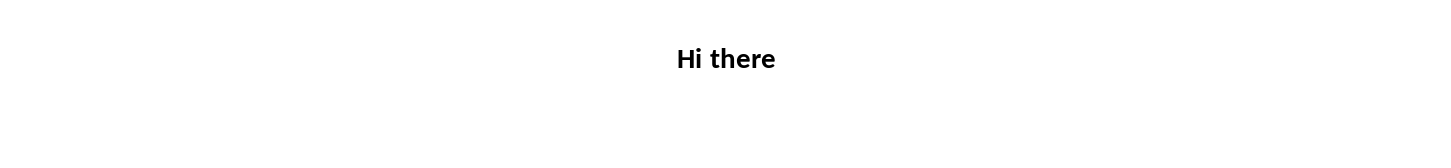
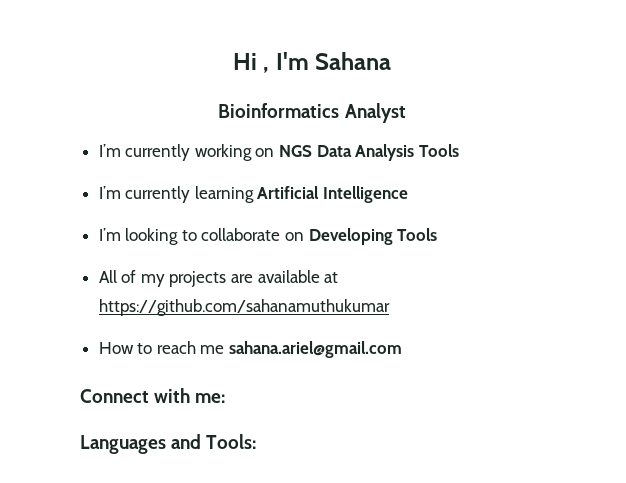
[709,48,776,68] there -> [263,52,392,73] [218,103,406,123] [98,144,459,161] [98,186,409,203] [98,228,438,245] [98,270,339,287] [98,299,390,316] [98,341,403,358] [80,388,226,403] [80,434,257,454] , I'm Sahana // Bioinformatics Analyst // I’m currently working on NGS Data Analysis Tools // I’m currently learning Artificial Intelligence // I’m looking to collaborate on Developing Tools // All of my projects are available at https://github.com/sahanamuthukumar // How to reach me sahana.ariel@gmail.com // Connect with me: // Languages and Tools:

